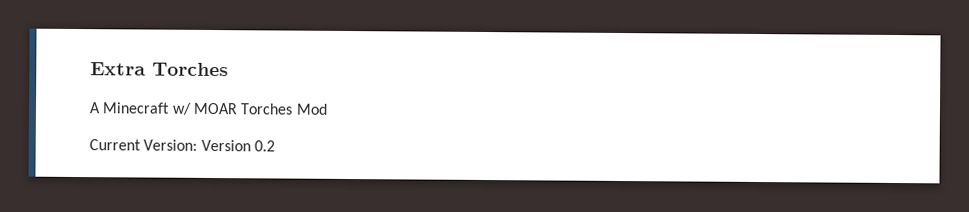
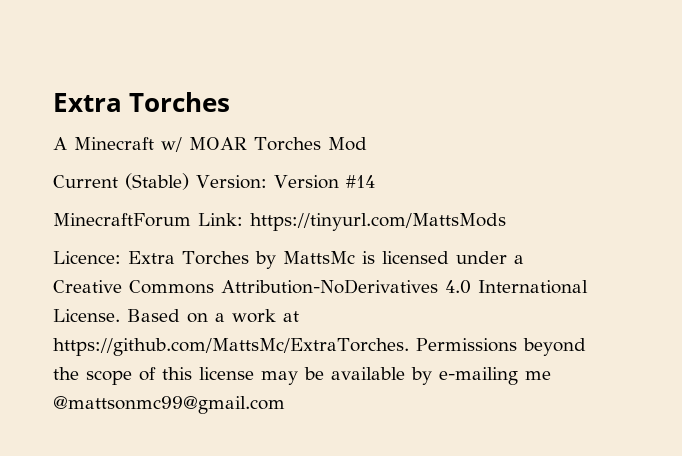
(141, 145) none -> [125,173,189,190] (Stable)
[253,140,275,152] 0.2 -> [345,175,375,188] [53,213,506,231] [53,251,524,269] [53,279,588,294] [53,309,299,323] [53,338,586,356] [53,367,551,385] [53,396,285,414] #14 // MinecraftForum Link: https://tinyurl.com/MattsMods // Licence: Extra Torches by MattsMc is licensed under a Creative Commons Attribution-NoDerivatives 4.0 International License. Based on a work at https://github.com/MattsMc/ExtraTorches. Permissions beyond the scope of this license may be available by e-mailing me @mattsonmc99@gmail.com

